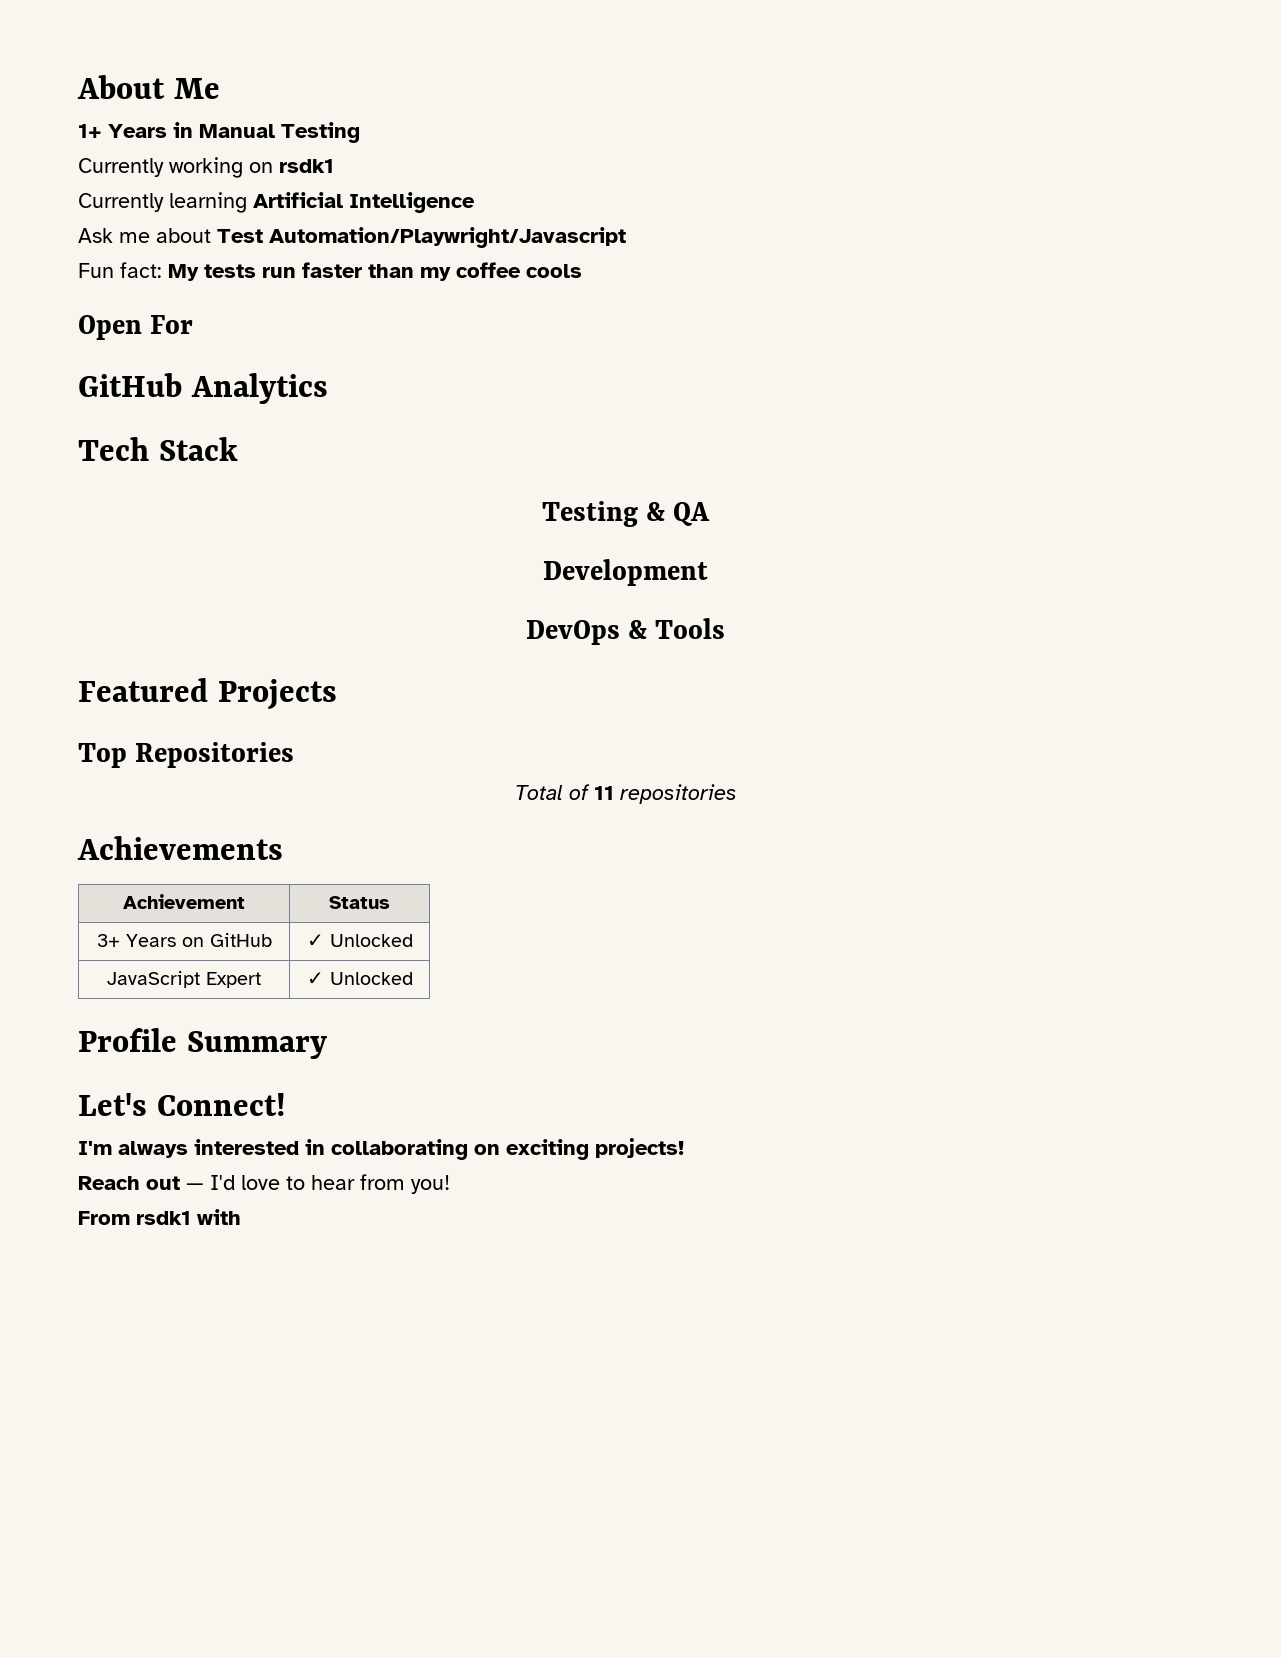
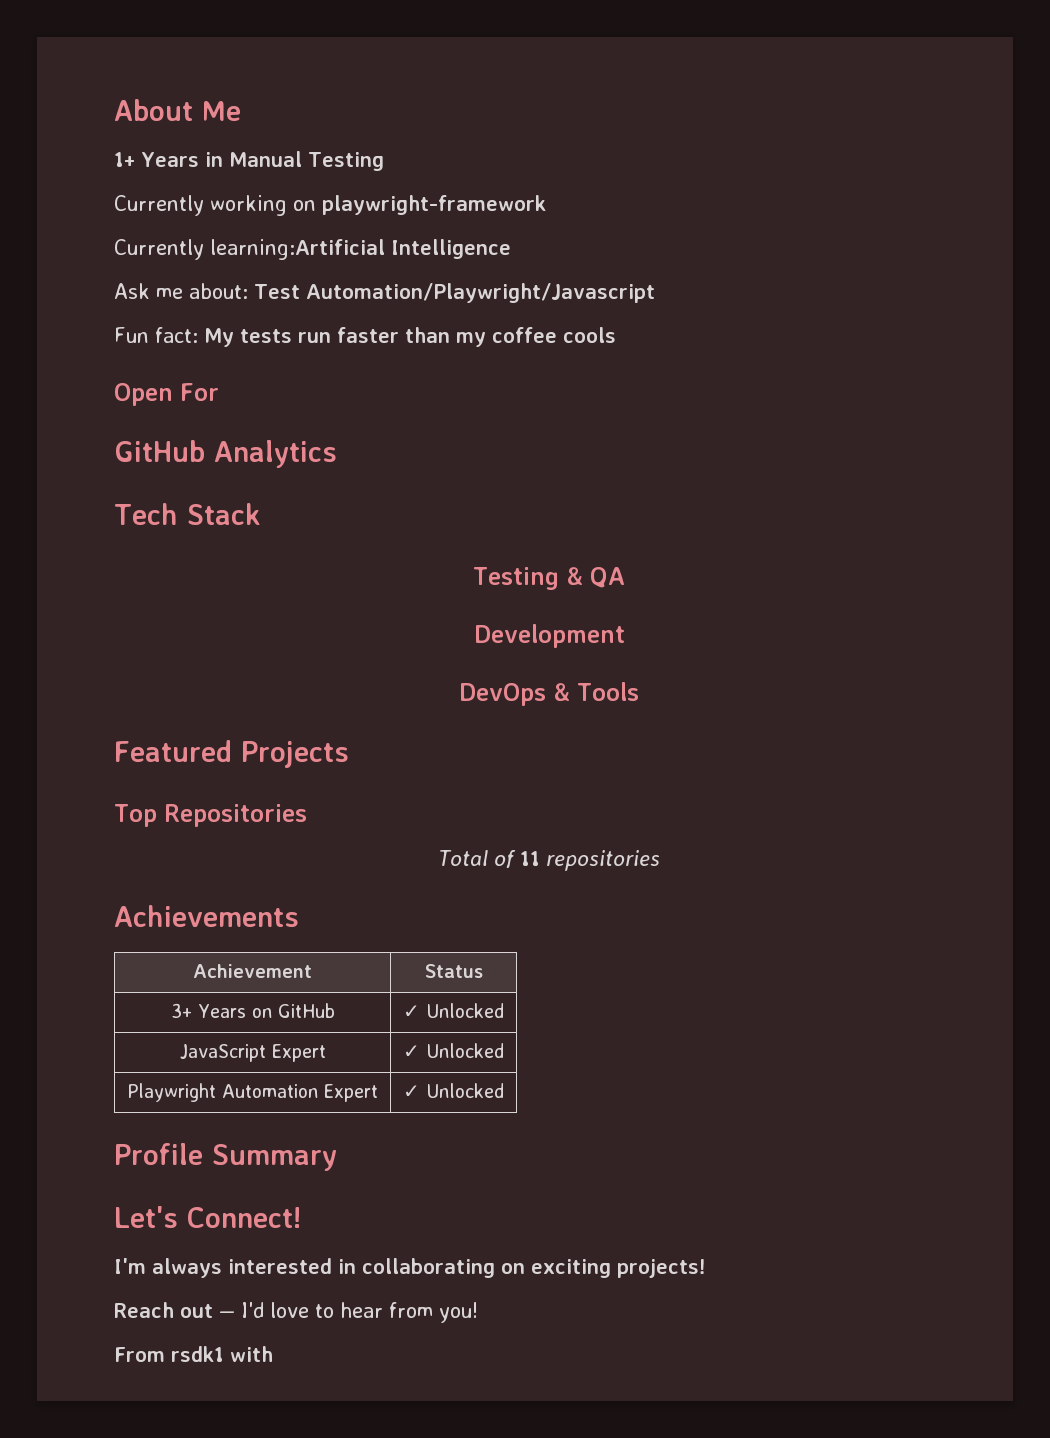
[279,159,334,173] [78,192,343,213] rsdk1 // Currently learning Artificial -> [322,195,546,215] [114,239,385,260] playwright-framework // Currently learning:Artificial
[156,228,211,243] about -> [189,283,248,299] about:
(413, 978) none -> [127,1083,378,1102] [403,1083,504,1098] // Playwright Automation Expert | ✓ Unlocked

